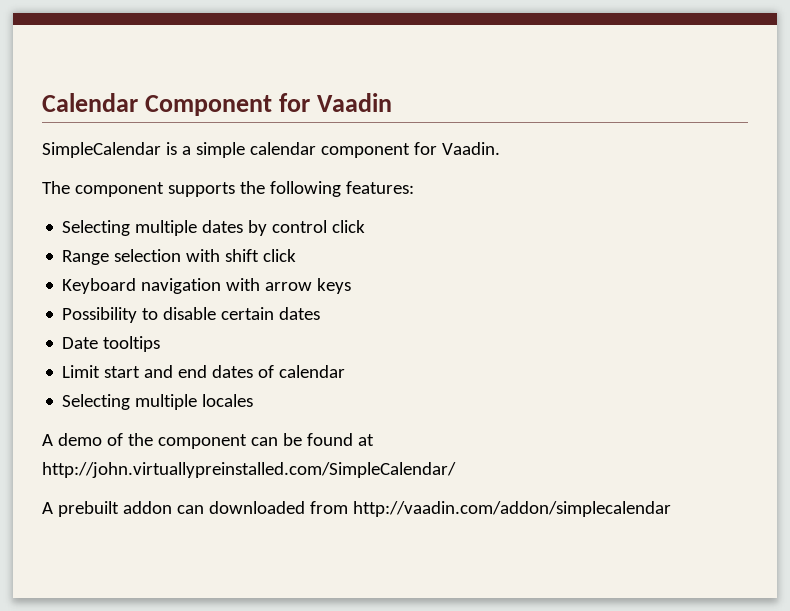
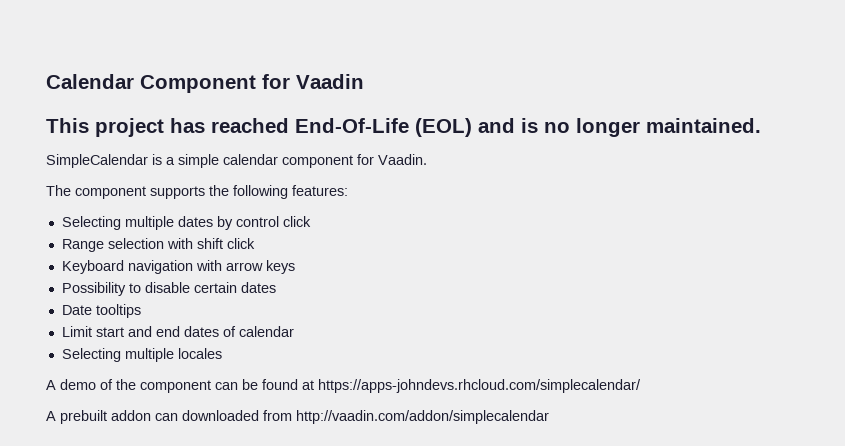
(393, 102) none -> [46,118,761,137] // This project has reached End-Of-Life (EOL) and is no longer maintained.
[42,462,456,478] http://john.virtuallypreinstalled.com/SimpleCalendar/ -> [318,379,641,393] https://apps-johndevs.rhcloud.com/simplecalendar/

